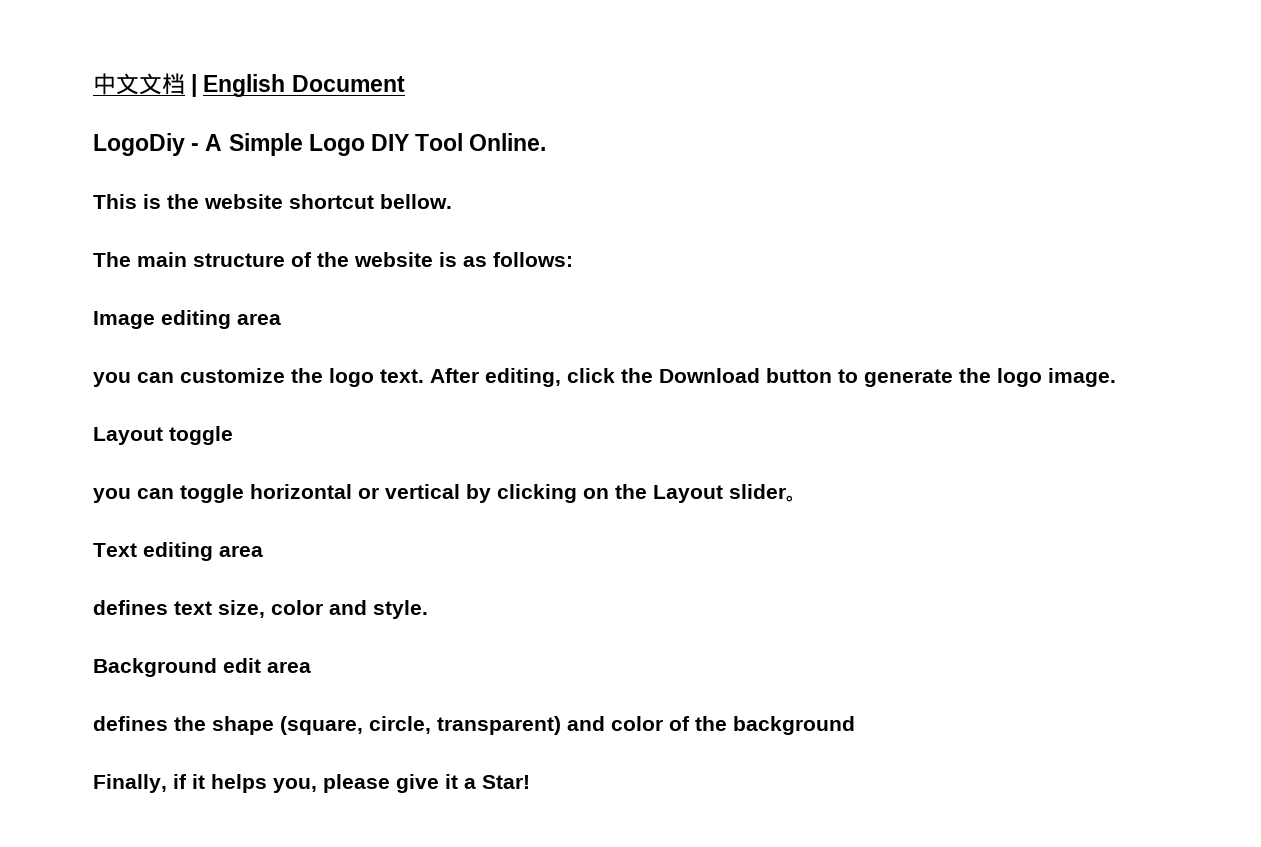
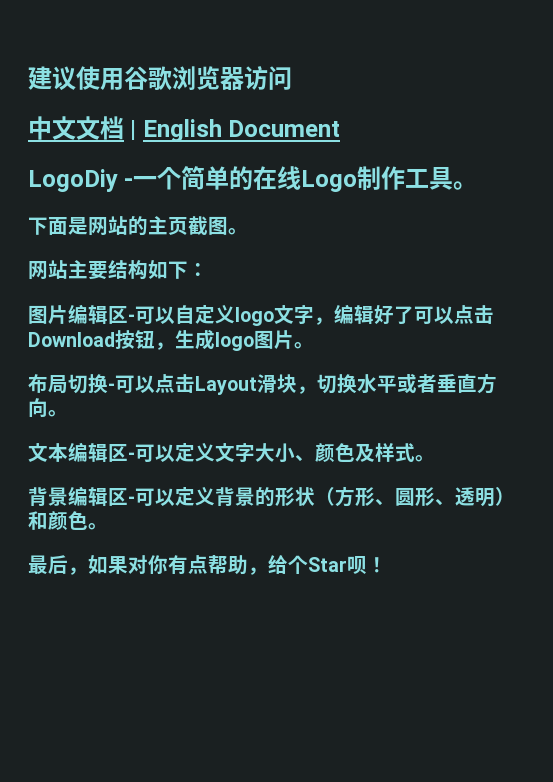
(93, 84) none -> [28,66,292,91] 建议使用谷歌浏览器访问 //
[205,133,547,156] [93,194,452,209] [93,252,573,267] [93,310,281,329] [93,368,1116,387] [93,426,233,445] [93,484,807,503] [93,542,263,561] [93,600,428,619] [93,658,311,677] [93,716,855,735] [93,774,530,793] A Simple Logo DIY Tool Online. // This is the website shortcut bellow. // The main structure of the website is as follows: // Image editing area // you can customize the logo text. After editing, click the Download button to generate the logo image. // Layout toggle // you can toggle horizontal or vertical by clicking on the Layout slider。 // Text editing area // defines text size, color and style. // Background edit area // defines the shape (square, circle, transparent) and color of the background // Finally, if it helps you, please give it a Star! -> [133,166,478,192] [28,216,248,236] [28,260,208,280] [28,304,494,326] [28,329,314,351] [28,373,497,395] [28,398,68,417] [28,442,435,463] [28,486,515,507] [28,511,108,530] [28,555,387,575] 一个简单的在线Logo制作工具。 // 下面是网站的主页截图。 // 网站主要结构如下： // 图片编辑区-可以自定义logo文字，编辑好了可以点击Download按钮，生成logo图片。 // 布局切换-可以点击Layout滑块，切换水平或者垂直方向。 // 文本编辑区-可以定义文字大小、颜色及样式。 // 背景编辑区-可以定义背景的形状（方形、圆形、透明）和颜色。 // 最后，如果对你有点帮助，给个Star呗！

